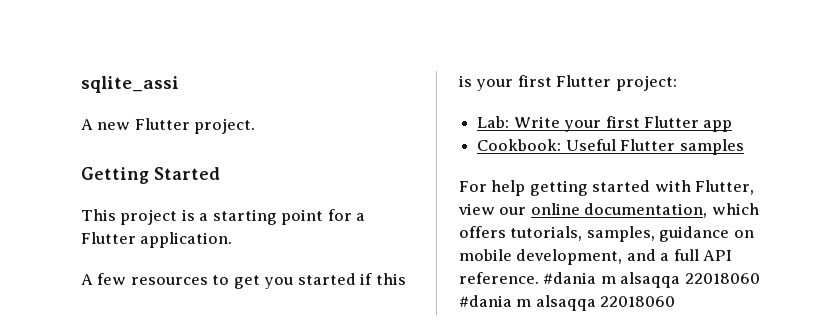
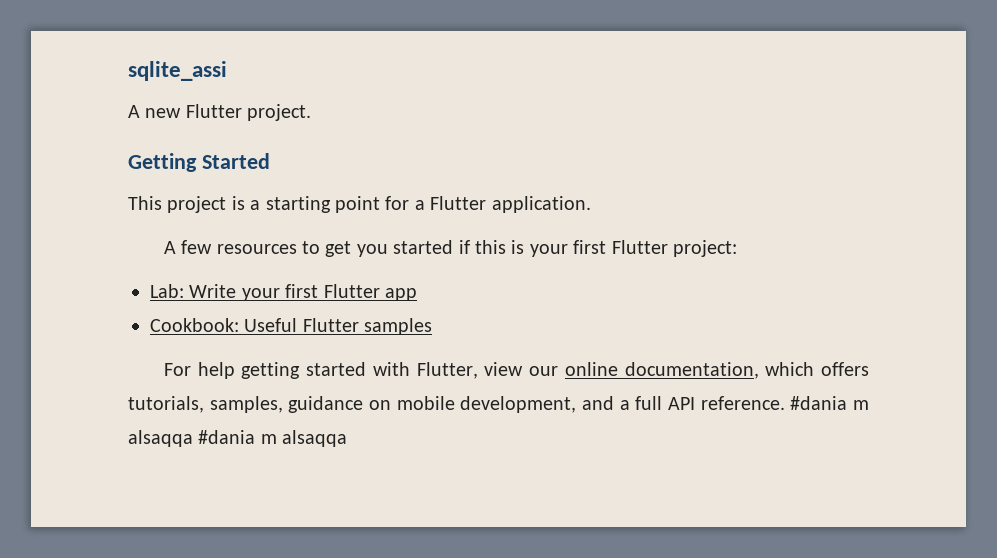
[684,273,760,284] [459,295,676,311] 22018060 #dania m alsaqqa 22018060 -> [198,430,348,447] #dania m alsaqqa

